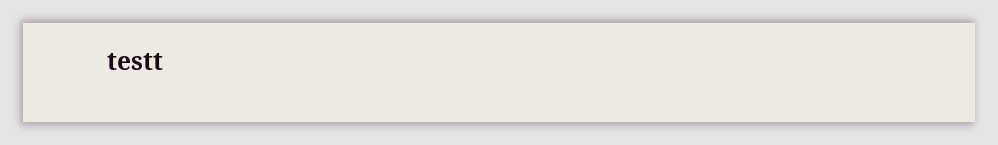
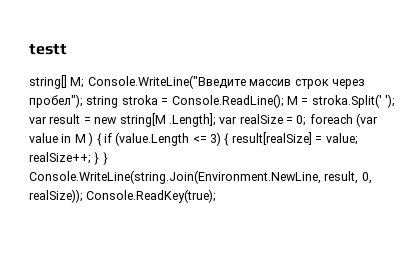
(163, 61) none -> [29,75,365,89] [29,94,395,108] [29,113,379,127] [29,132,358,146] [29,152,108,165] [29,170,372,184] [29,189,217,203] // string[] M; Console.WriteLine("Введите массив строк через пробел"); string stroka = Console.ReadLine(); M = stroka.Split(' '); var result = new string[M .Length]; var realSize = 0; foreach (var value in M ) { if (value.Length <= 3) { result[realSize] = value; realSize++; } } Console.WriteLine(string.Join(Environment.NewLine, result, 0, realSize)); Console.ReadKey(true);

